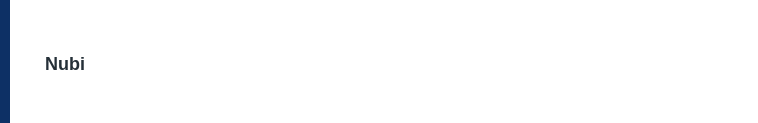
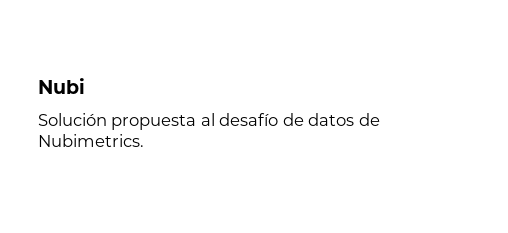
(85, 63) none -> [38,113,380,130] [38,134,144,147] // Solución propuesta al desafío de datos de Nubimetrics.

